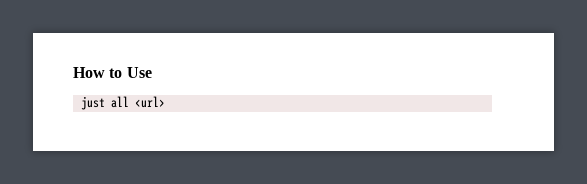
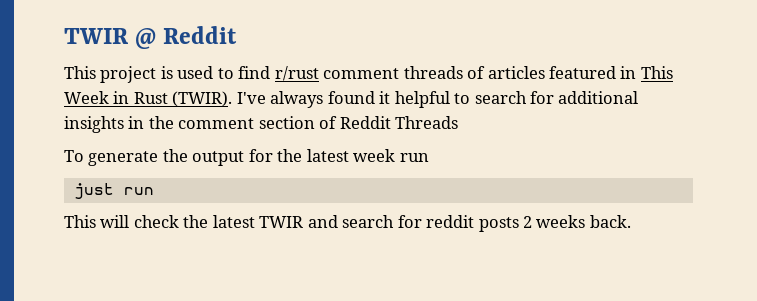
[73,67,152,78] [81,96,166,110] How to Use // just all <url> -> [64,26,238,49] [64,66,673,83] [64,91,639,108] [64,116,459,133] [64,149,429,166] [73,183,154,199] [64,215,631,232] TWIR @ Reddit // This project is used to find r/rust comment threads of articles featured in This Week in Rust (TWIR). I've always found it helpful to search for additional insights in the comment section of Reddit Threads // To generate the output for the latest week run // just run // This will check the latest TWIR and search for reddit posts 2 weeks back.

